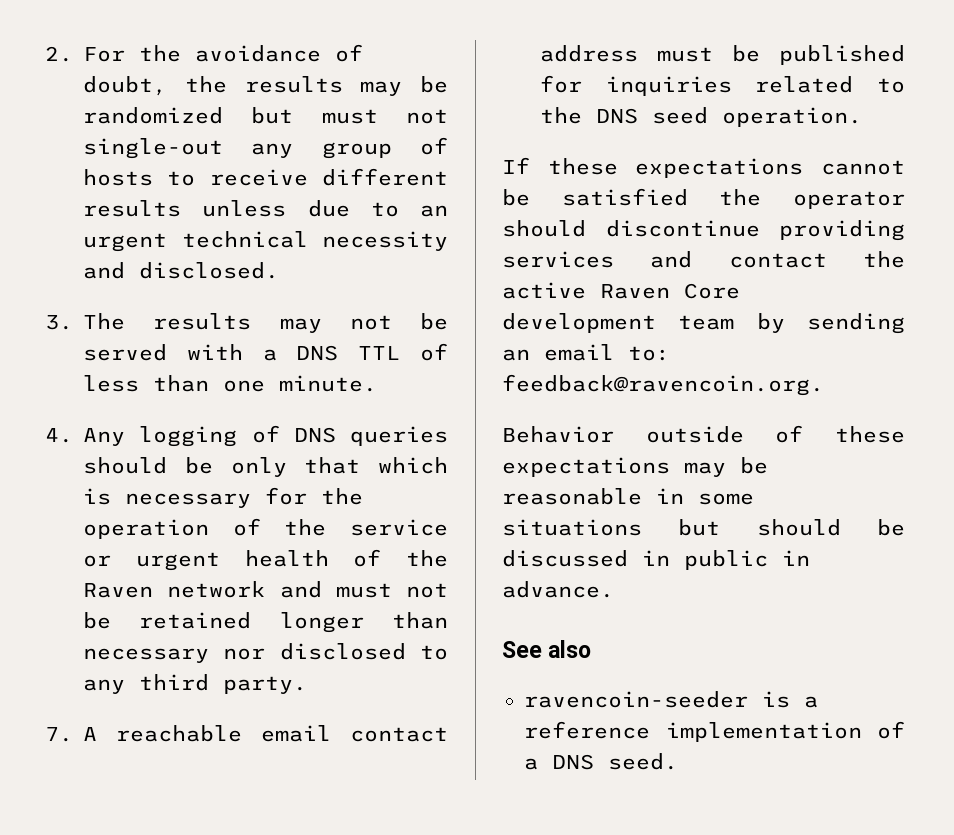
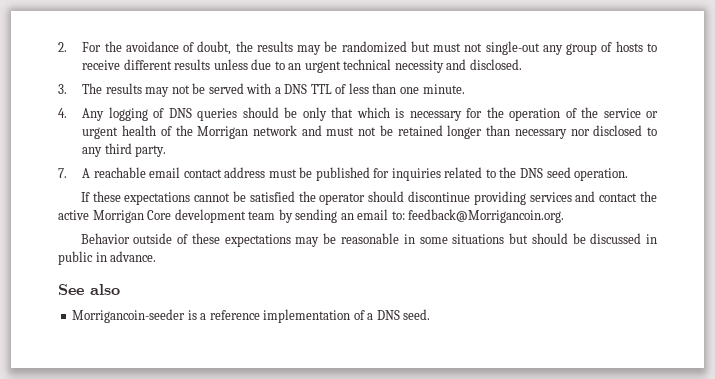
[83,583,153,598] Raven -> [197,126,249,139] Morrigan
[600,284,670,299] Raven -> [92,210,144,223] Morrigan
[502,374,824,396] feedback@ravencoin.org. -> [408,209,565,223] feedback@Morrigancoin.org.
[524,691,748,708] ravencoin-seeder -> [72,309,186,323] Morrigancoin-seeder

